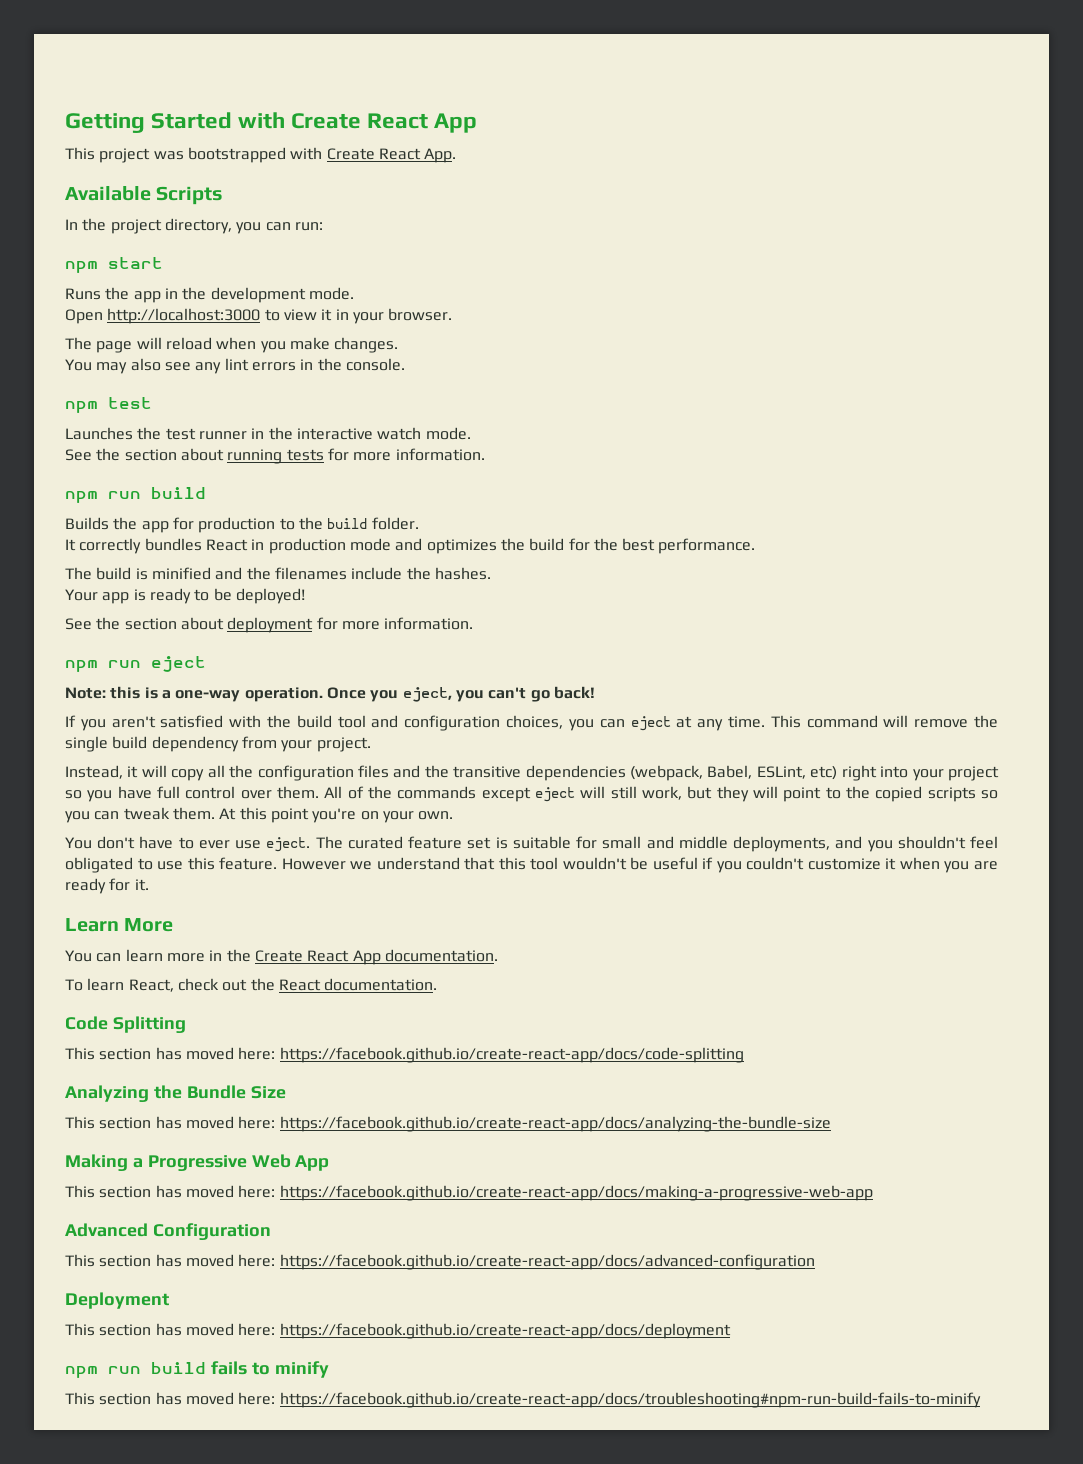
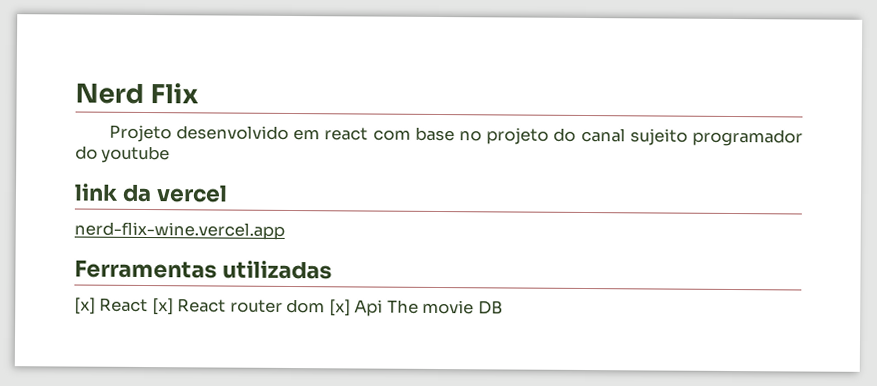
[65,112,478,133] [65,147,457,163] [65,186,224,205] [65,218,323,234] [65,257,163,273] [65,287,354,303] [65,308,453,324] [65,337,399,353] [65,358,405,374] [65,397,152,413] [65,427,471,440] [65,448,485,464] [65,487,206,503] [65,517,419,533] [65,538,756,554] [65,567,491,580] [65,588,305,604] [65,617,474,633] [65,656,206,672] [65,686,595,702] [65,715,999,731] [65,736,371,752] [65,765,1000,781] [65,786,999,802] [65,807,454,823] [65,836,998,852] [65,857,998,873] [65,878,149,894] [65,918,174,932] [65,949,498,965] [65,978,438,992] [65,1016,186,1033] [65,1047,744,1063] [65,1085,286,1102] [65,1116,831,1132] [65,1154,330,1171] [65,1185,873,1201] [65,1223,271,1240] [65,1254,815,1270] [65,1292,169,1309] [65,1323,731,1339] [65,1361,329,1378] [65,1392,981,1408] Getting Started with Create React App // This project was bootstrapped with Create React App. // Available Scripts // In the project directory, you can run: // npm start // Runs the app in the development mode. // Open http://localhost:3000 to view it in your browser. // The page will reload when you make changes. // You may also see any lint errors in the console. // npm test // Launches the test runner in the interactive watch mode. // See the section about running tests for more information. // npm run build // Builds the app for production to the build folder. // It correctly bundles React in production mode and optimizes the build for the best performance. // The build is minified and the filenames include the hashes. // Your app is ready to be deployed! // See the section about deployment for more information. // npm run eject // Note: this is a one-way operation. Once you eject, you can't go back! // If you aren't satisfied with the build tool and configuration choices, you can eject at any time. This command will remove the single build dependency from your project. // Instead, it will copy all the configuration files and the transitive dependencies (webpack, Babel, ESLint, etc) right into your project so you have full control over them. All of the commands except eject will still work, but they will point to the copied scripts so you can tweak them. At this point you're on your own. // You don't have to ever use eject. The curated feature set is suitable for small and middle deployments, and you shouldn't feel obligated to use this feature. However we understand that this tool wouldn't be useful if you couldn't customize it when you are ready for it. // Learn More // You can learn more in the Create React App documentation. // To learn React, check out the React documentation. // Code Splitting // This section has moved here: https://facebook.github.io/create-react-app/docs/code-splitting // Analyzing the Bundle Size // This section has moved here: https://facebook.github.io/create-react-app/docs/analyzing-the-bundle-size // Making a Progressive Web App // This section has moved here: https://facebook.github.io/create-react-app/docs/making-a-progressive-web-app // Advanced Configuration // This section has moved here: https://facebook.github.io/create-react-app/docs/advanced-configuration // Deployment // This section has moved here: https://facebook.github.io/create-react-app/docs/deployment // npm run build fails to minify // This section has moved here: https://facebook.github.io/create-react-app/docs/troubleshooting#npm-run-build-fails-to-minify -> [75,83,200,104] [108,124,804,147] [75,145,171,164] [74,183,228,203] [74,221,285,240] [74,259,332,280] [74,297,503,317] Nerd Flix // Projeto desenvolvido em react com base no projeto do canal sujeito programador do youtube // link da vercel // nerd-flix-wine.vercel.app // Ferramentas utilizadas // [x] React [x] React router dom [x] Api The movie DB

